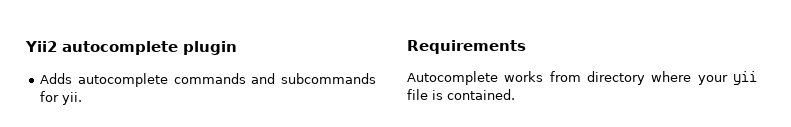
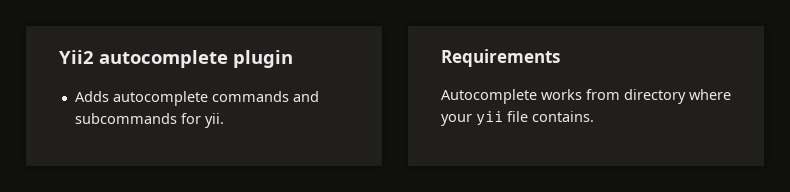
[432,89,515,100] is contained. -> [532,111,594,122] contains.

